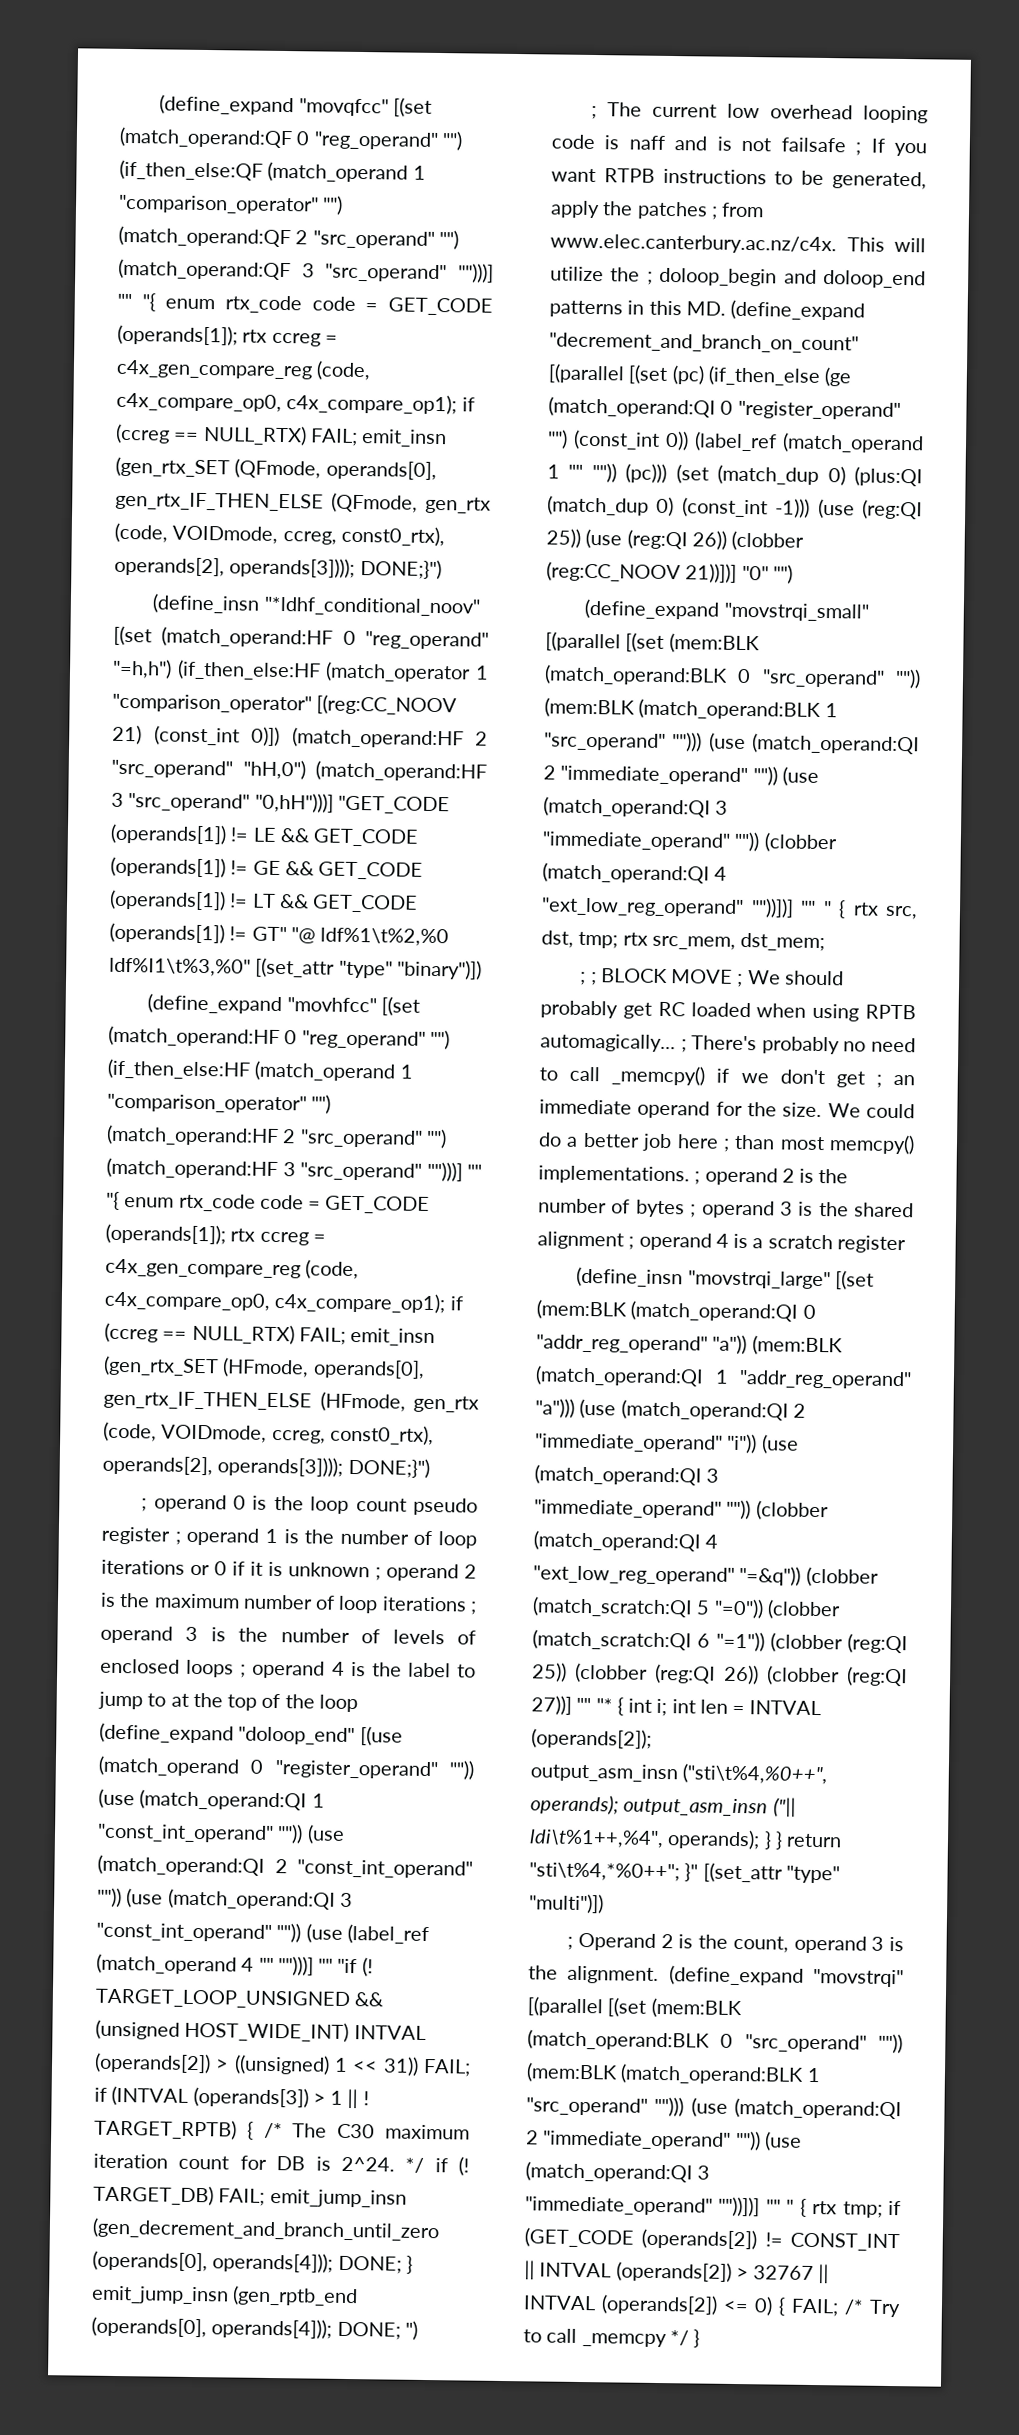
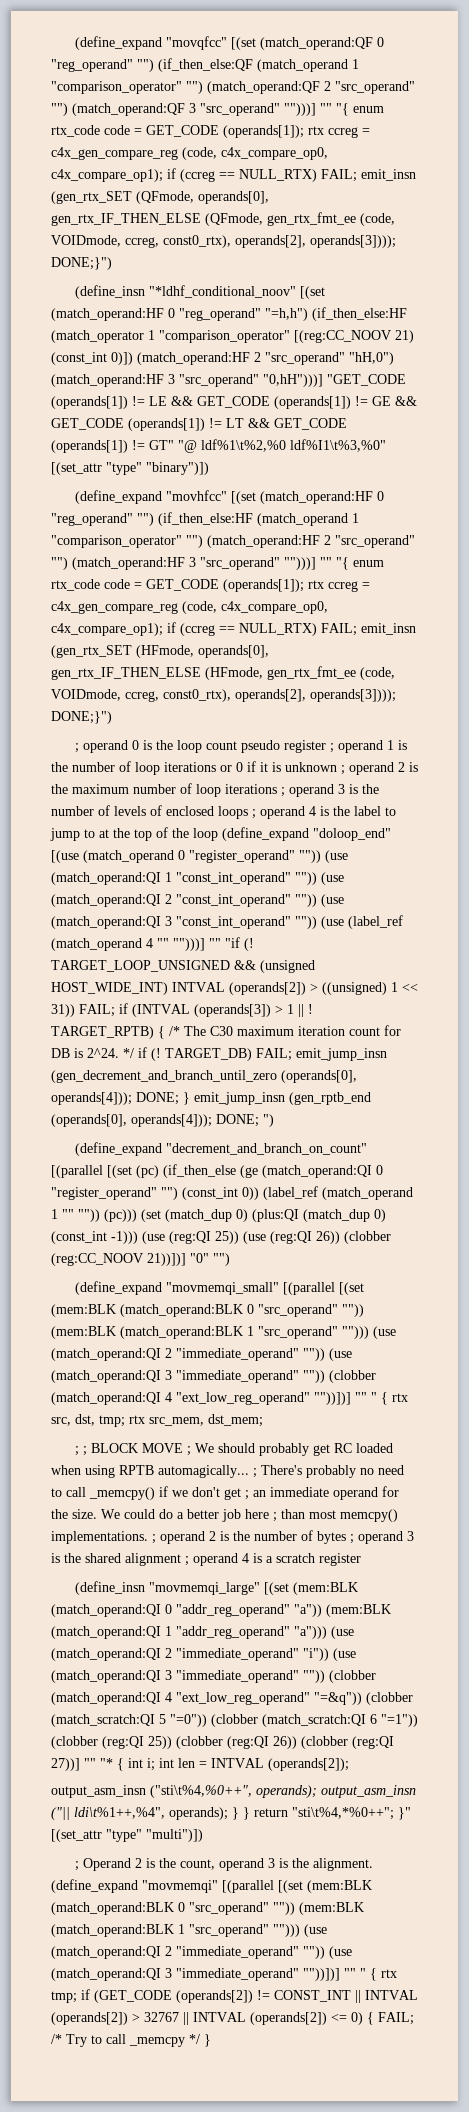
[425,496,491,514] gen_rtx -> [267,212,356,226] gen_rtx_fmt_ee
[413,1395,479,1413] gen_rtx -> [267,666,356,680] gen_rtx_fmt_ee
[591,102,928,124] [551,134,927,157] [551,168,927,190] [550,200,765,220] [550,233,926,255] [550,266,926,289] [549,300,726,318] ; The current low overhead looping code is naff and is not failsafe ; If you want RTPB instructions to be generated, apply the patches ; from www.elec.canterbury.ac.nz/c4x. This will utilize the ; doloop_begin and doloop_end patterns in this MD. -> (274, 1120) none
[723,602,869,622] "movstrqi_small" -> [165,1282,279,1295] "movmemqi_small"
[687,1270,831,1290] "movstrqi_large" -> [148,1582,260,1595] "movmemqi_large"
[813,1968,904,1988] "movstrqi" -> [142,1880,218,1893] "movmemqi"

